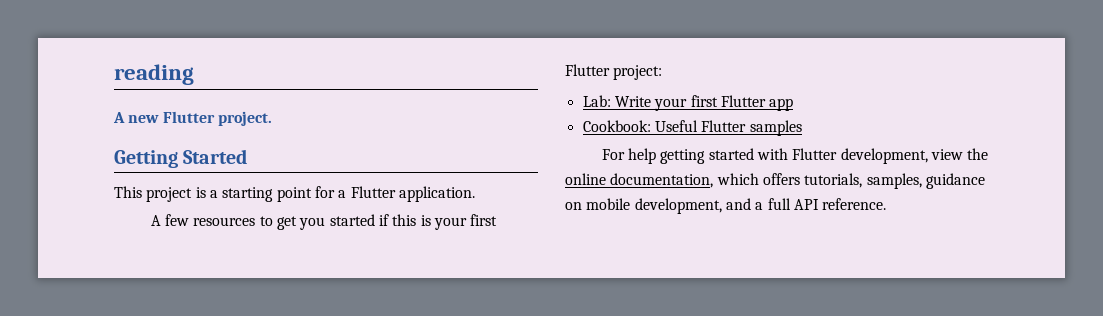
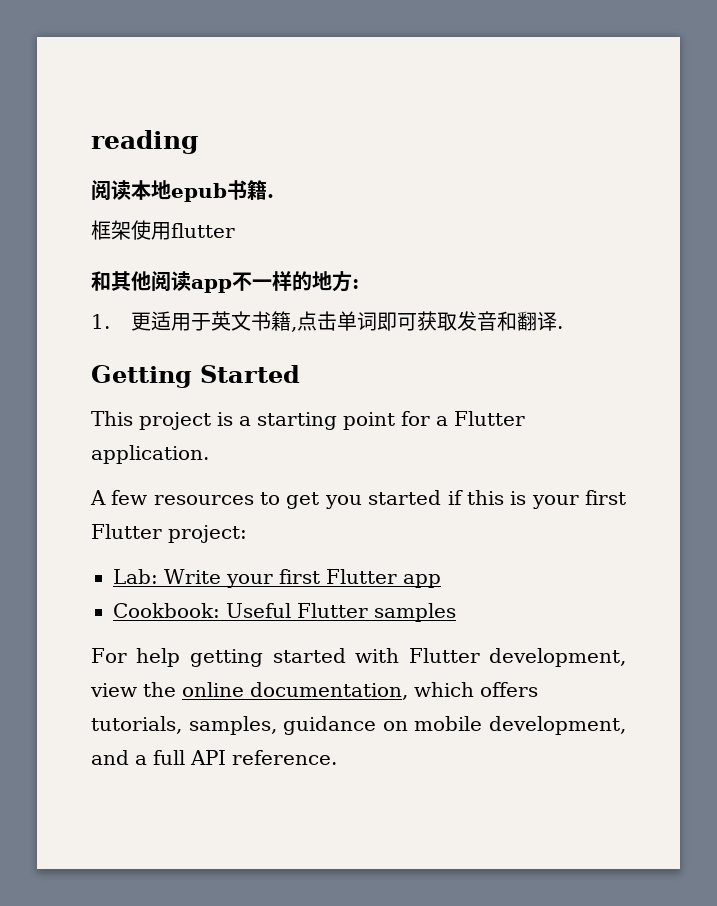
[113,111,272,126] A new Flutter project. -> [91,180,274,202] [91,220,235,240] [91,271,359,293] [91,311,563,332] 阅读本地epub书籍. // 框架使用flutter // 和其他阅读app不一样的地方: // 1.更适用于英文书籍,点击单词即可获取发音和翻译.

